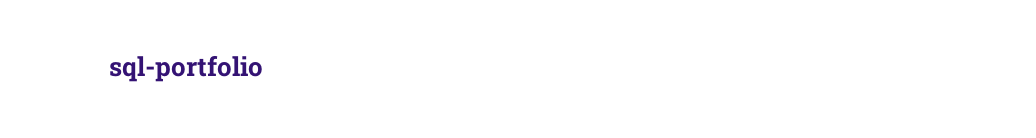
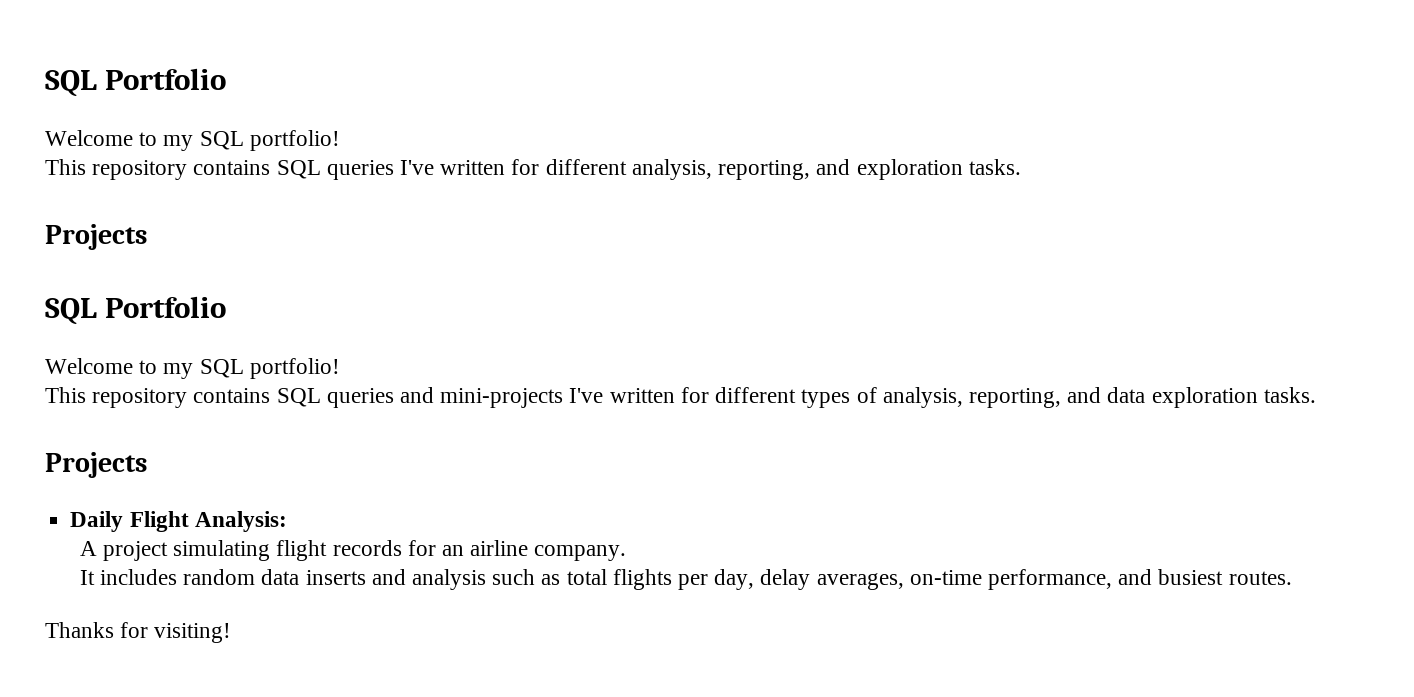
[109,55,263,82] sql-portfolio -> [45,68,227,97] [45,130,340,151] [45,159,1021,180] [45,224,147,250] [45,296,227,325] [45,358,340,379] [45,387,1316,408] [45,452,147,478] [70,511,287,532] [79,540,627,561] [79,569,1292,590] [45,622,232,643] SQL Portfolio // Welcome to my SQL portfolio! // This repository contains SQL queries I've written for different analysis, reporting, and exploration tasks. // Projects // SQL Portfolio // Welcome to my SQL portfolio! // This repository contains SQL queries and mini-projects I've written for different types of analysis, reporting, and data exploration tasks. // Projects // Daily Flight Analysis: // A project simulating flight records for an airline company. // It includes random data inserts and analysis such as total flights per day, delay averages, on-time performance, and busiest routes. // Thanks for visiting!

